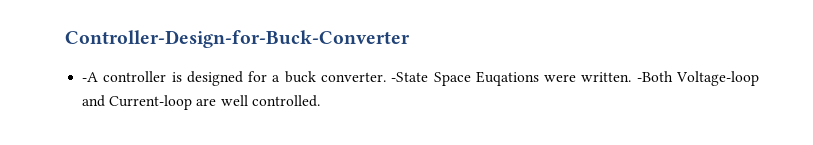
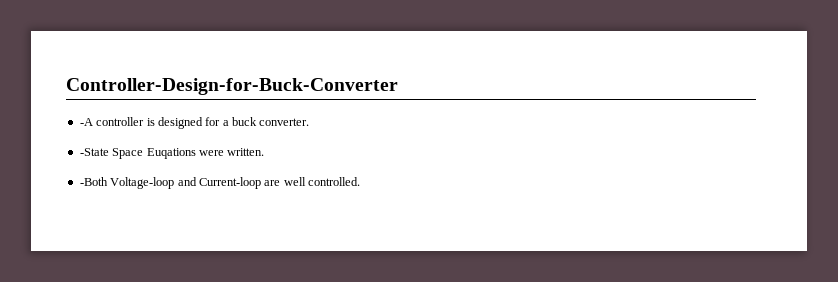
(387, 77) none -> (310, 122) //
(632, 77) none -> (265, 152) //

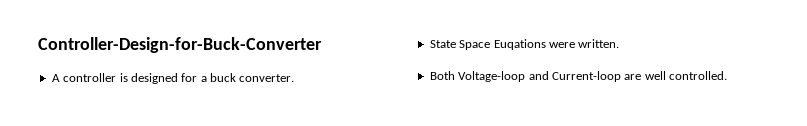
[79,118,93,126] -A -> [51,74,60,82] A
[79,148,109,156] -State -> [429,40,456,48] State
[79,177,108,186] -Both -> [429,71,455,80] Both

